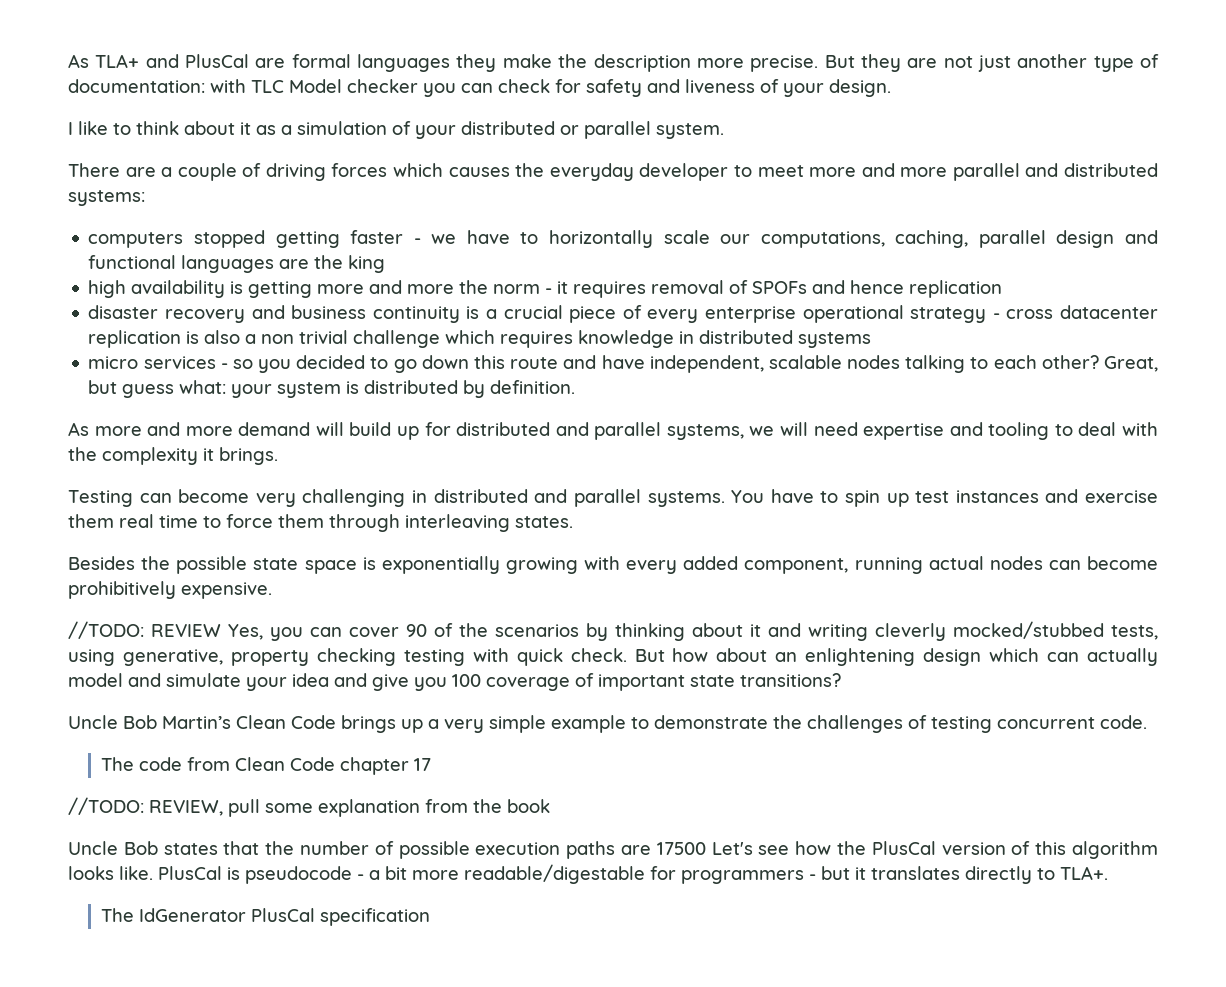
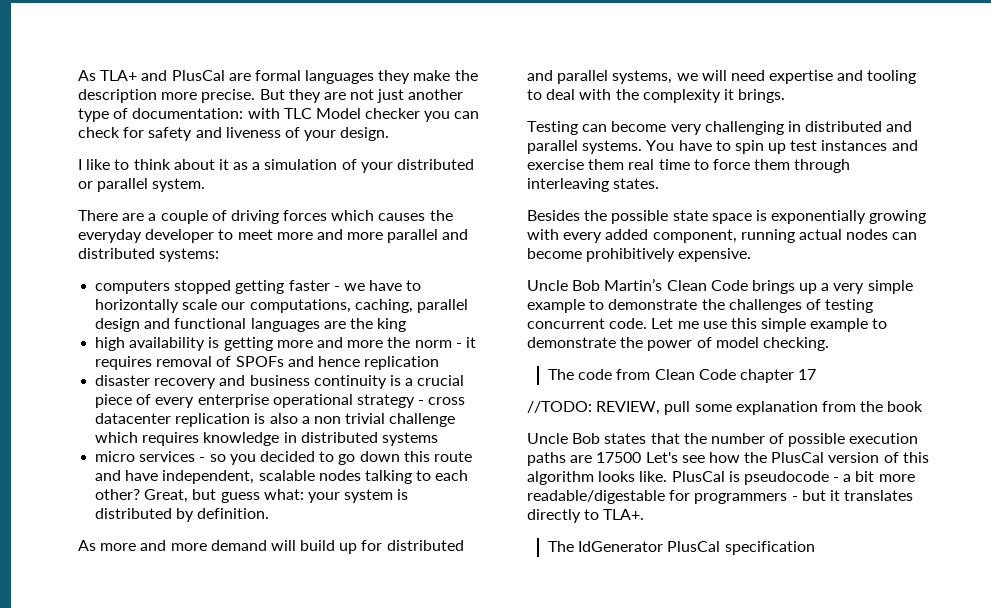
[68,621,1158,641] [68,648,1158,666] [68,673,841,691] // //TODO: REVIEW Yes, you can cover 90 of the scenarios by thinking about it and writing cleverly mocked/stubbed tests, using generative, property checking testing with quick check. But how about an enlightening design which can actually model and simulate your idea and give you 100 coverage of important state transitions? -> (752, 255) none
(1147, 722) none -> [651,318,888,332] [527,337,829,351] Let me use this simple example to demonstrate the power of model checking.

